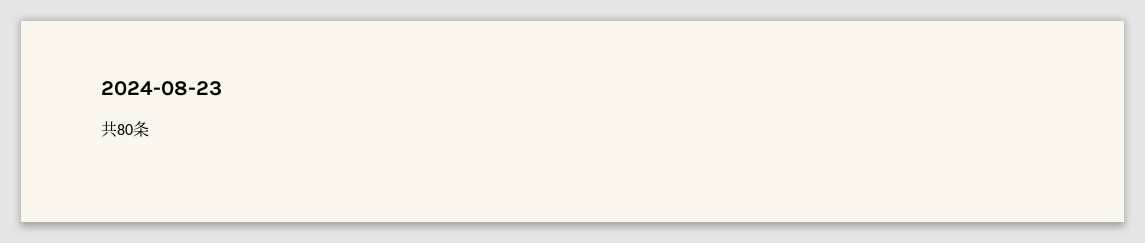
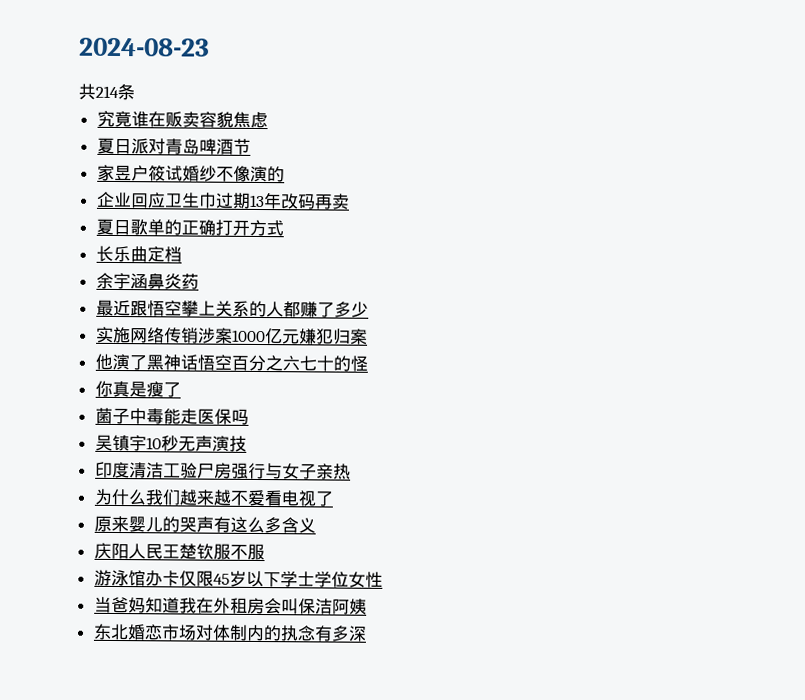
[117,124,133,135] 80 -> [95,85,119,99] 214
(149, 129) none -> [96,110,268,129] [96,137,251,155] [96,164,285,183] [95,191,350,210] [95,218,284,237] [95,245,182,263] [95,272,199,290] [95,299,369,318] [95,326,368,345] [94,353,368,372] [94,380,181,398] [94,407,249,425] [94,434,247,452] [94,461,351,480] [93,488,334,507] [93,515,316,534] [93,542,265,561] [93,569,383,588] [93,596,367,615] [92,623,367,642] // 究竟谁在贩卖容貌焦虑 // 夏日派对青岛啤酒节 // 家昱户筱试婚纱不像演的 // 企业回应卫生巾过期13年改码再卖 // 夏日歌单的正确打开方式 // 长乐曲定档 // 余宇涵鼻炎药 // 最近跟悟空攀上关系的人都赚了多少 // 实施网络传销涉案1000亿元嫌犯归案 // 他演了黑神话悟空百分之六七十的怪 // 你真是瘦了 // 菌子中毒能走医保吗 // 吴镇宇10秒无声演技 // 印度清洁工验尸房强行与女子亲热 // 为什么我们越来越不爱看电视了 // 原来婴儿的哭声有这么多含义 // 庆阳人民王楚钦服不服 // 游泳馆办卡仅限45岁以下学士学位女性 // 当爸妈知道我在外租房会叫保洁阿姨 // 东北婚恋市场对体制内的执念有多深

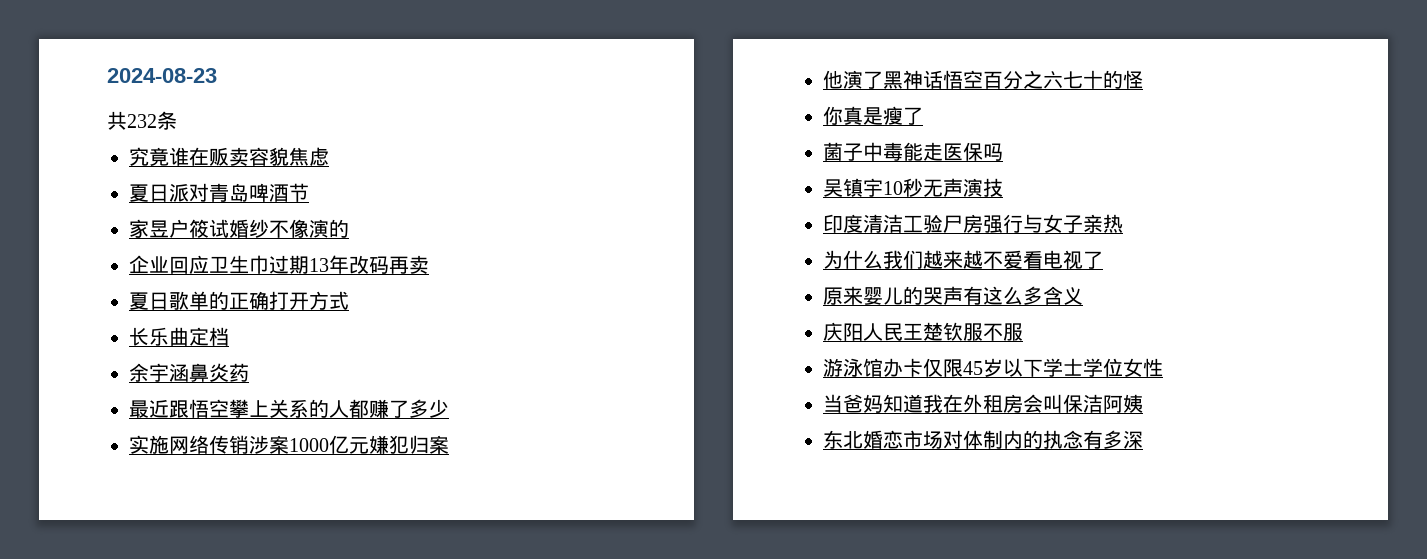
[95,85,119,99] 214 -> [127,114,157,128] 232

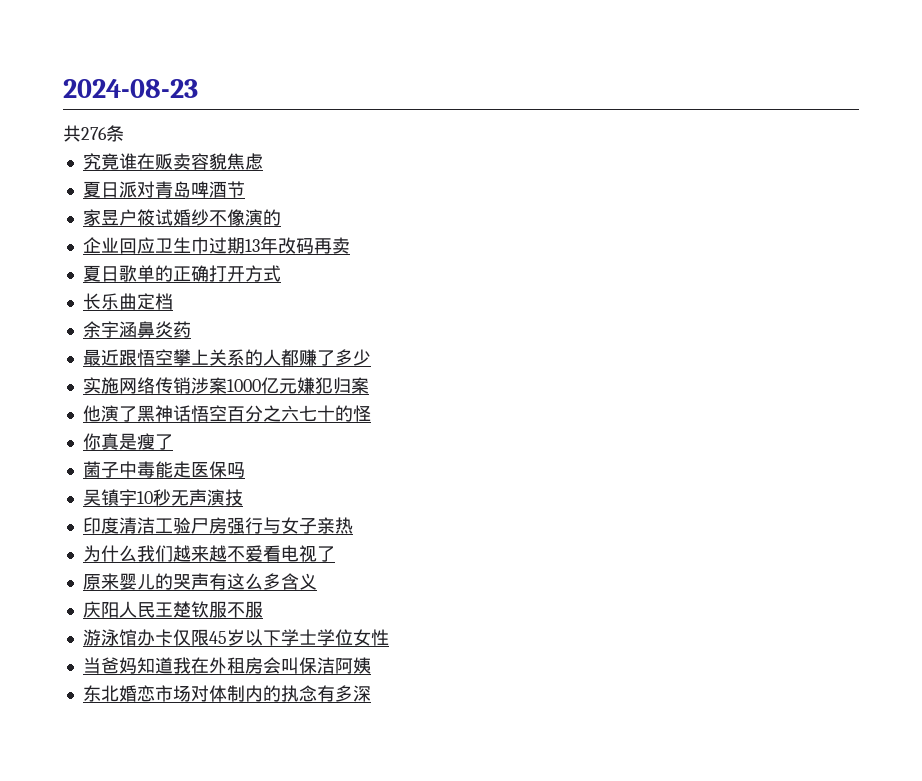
[127,114,157,128] 232 -> [81,127,107,140] 276

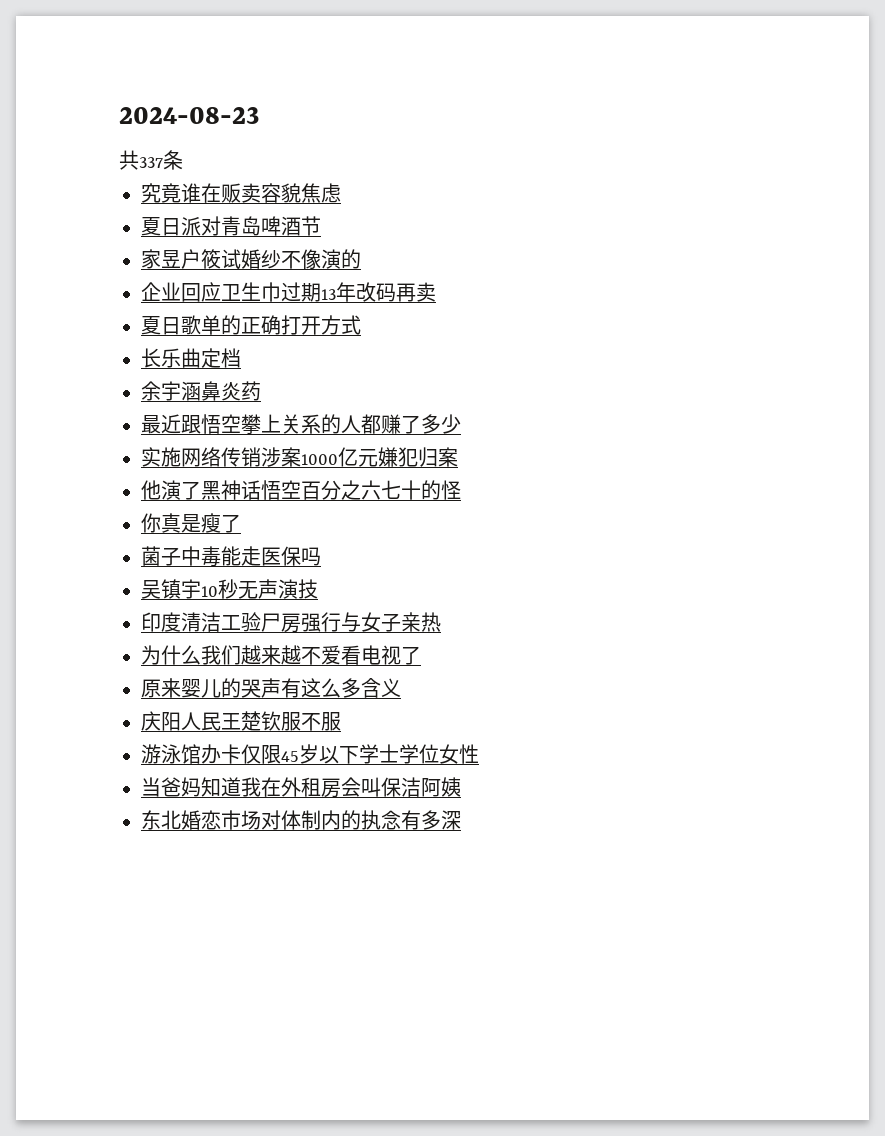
[81,127,107,140] 276 -> [139,157,163,168] 337

